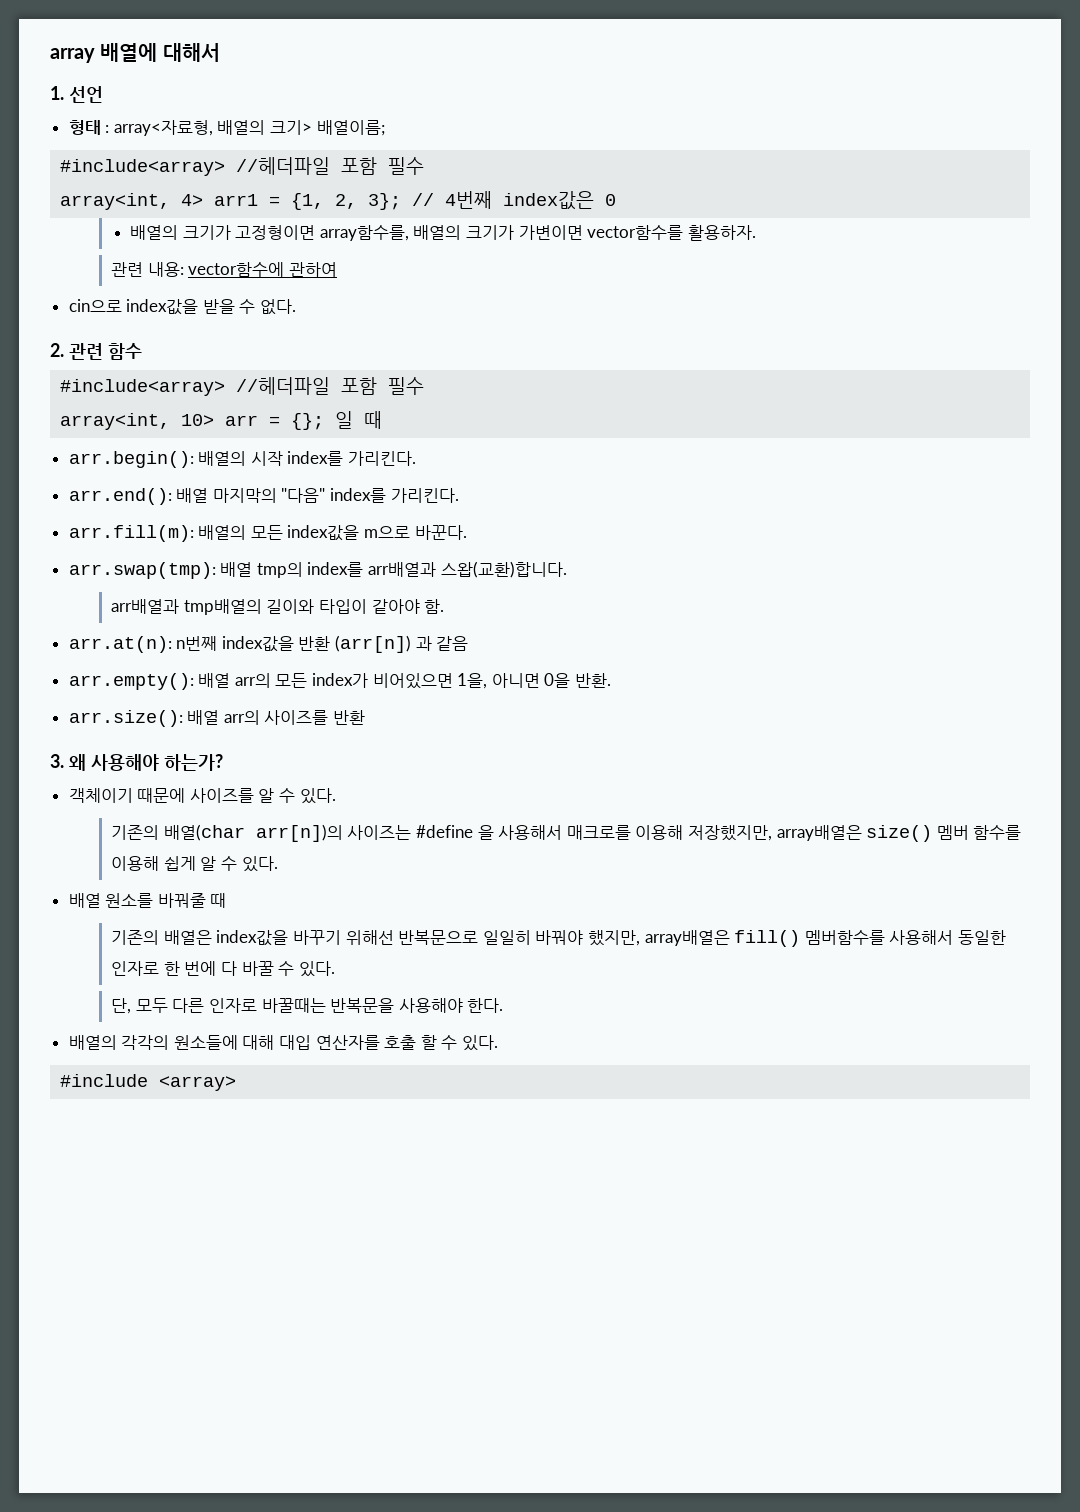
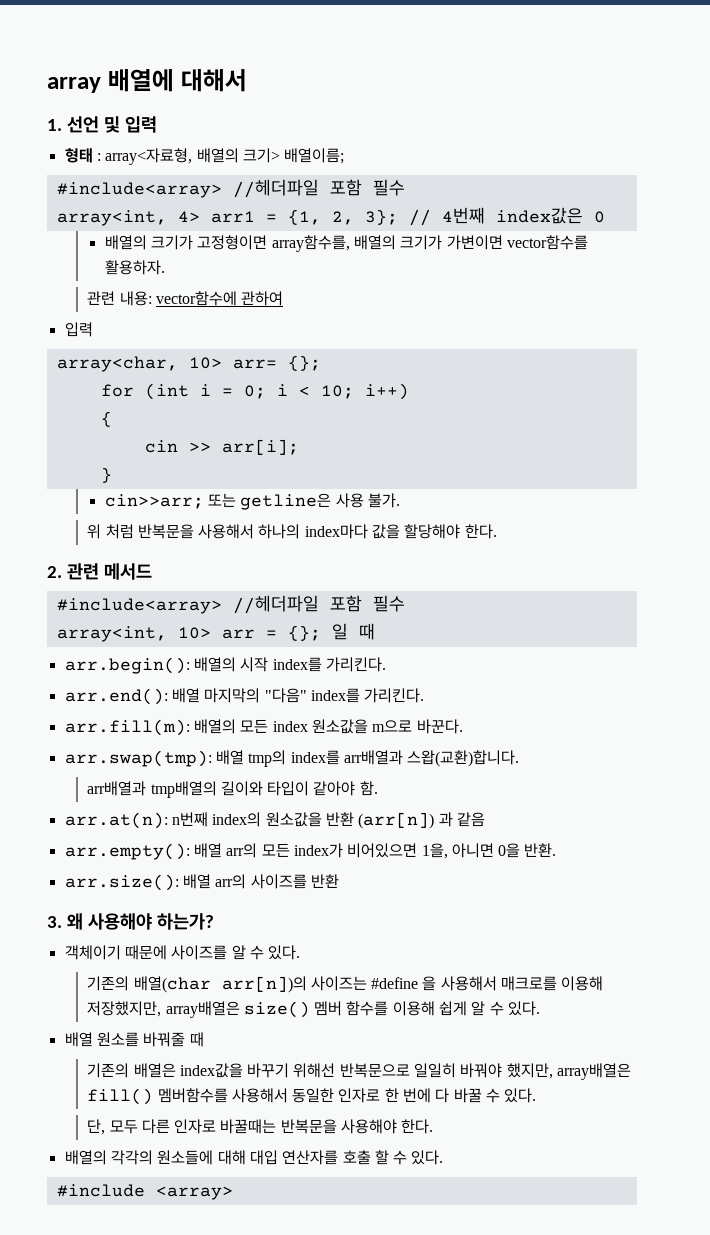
(103, 94) none -> [103,116,157,133] 및 입력
[68,299,297,315] cin으로 index값을 받을 수 없다. -> [64,322,93,337] [56,355,321,372] [100,383,409,400] [100,411,112,427] [144,439,299,455] [100,467,112,483] [104,493,401,510] [87,524,497,539] 입력 // array<char, 10> arr= {}; // for (int i = 0; i < 10; i++) // { // cin >> arr[i]; // } // cin>>arr; 또는 getline은 사용 불가. // 위 처럼 반복문을 사용해서 하나의 index마다 값을 할당해야 한다.
[107,343,142,360] 함수 -> [103,563,152,580] 메서드
[287,525,360,541] index값을 -> [272,719,368,734] index 원소값을
[221,636,294,652] index값을 -> [212,812,322,827] index의 원소값을

